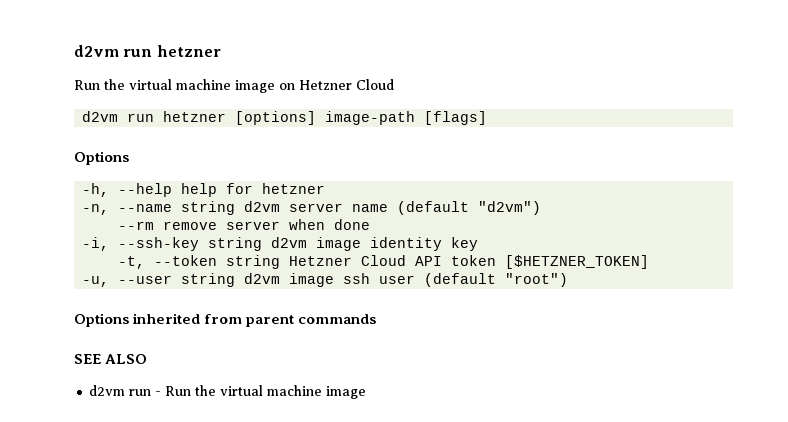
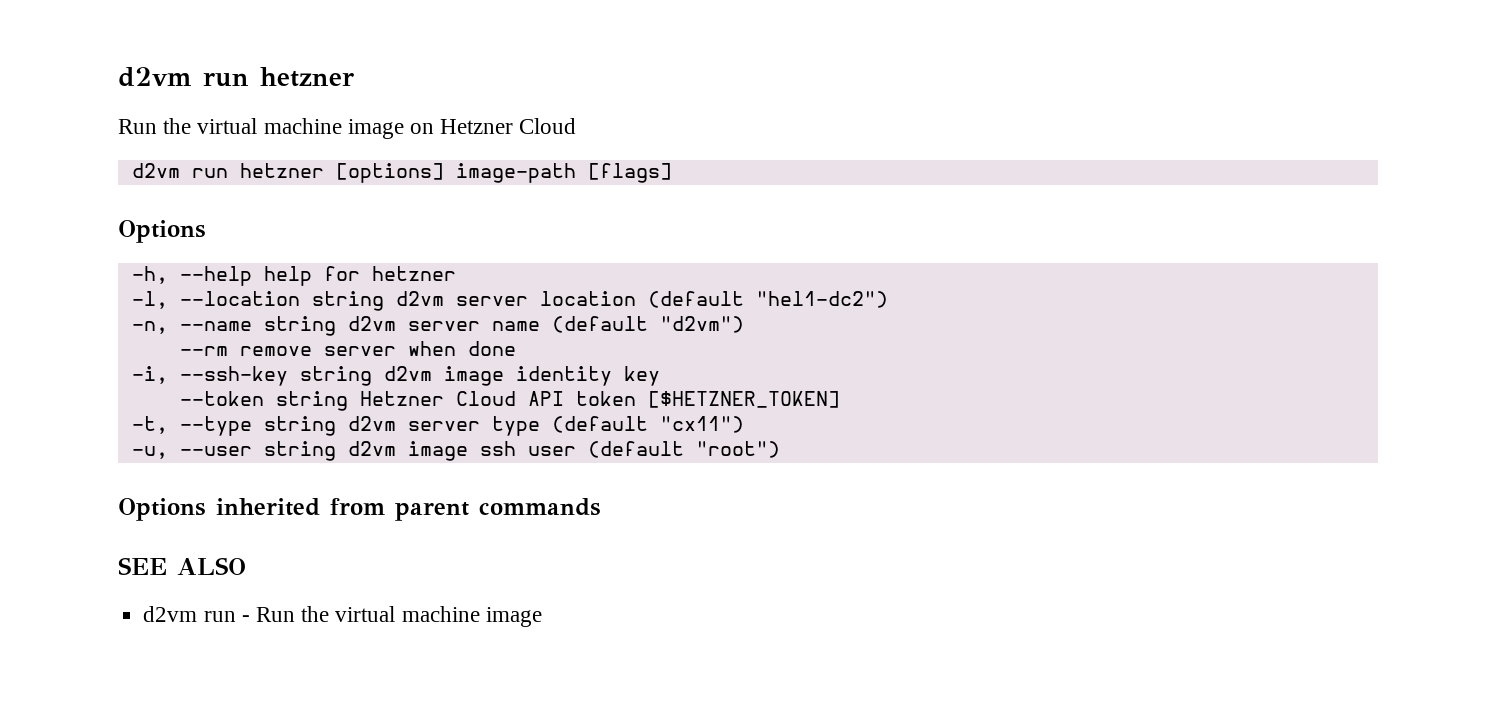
(326, 188) none -> [131,291,888,311] // -l, --location string d2vm server location (default "hel1-dc2")
[118,256,146,269] -t, -> (660, 376) none
(650, 262) none -> [131,416,744,436] // -t, --type string d2vm server type (default "cx11")

